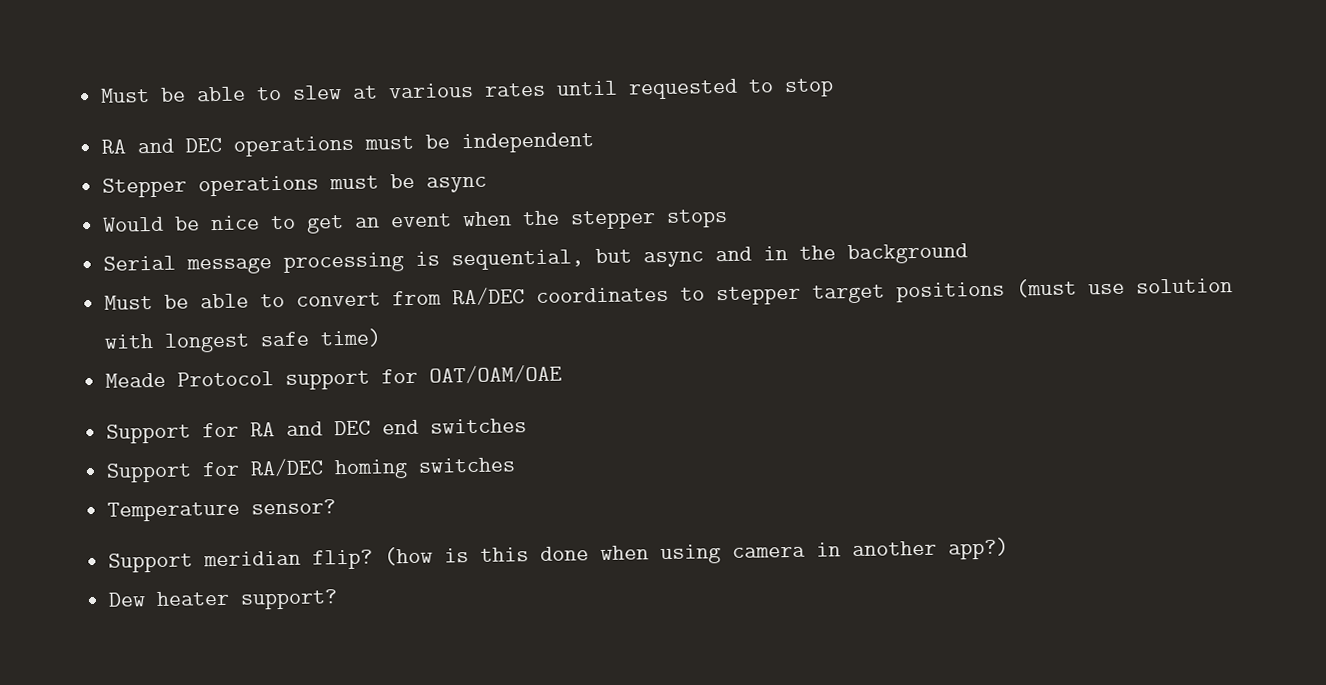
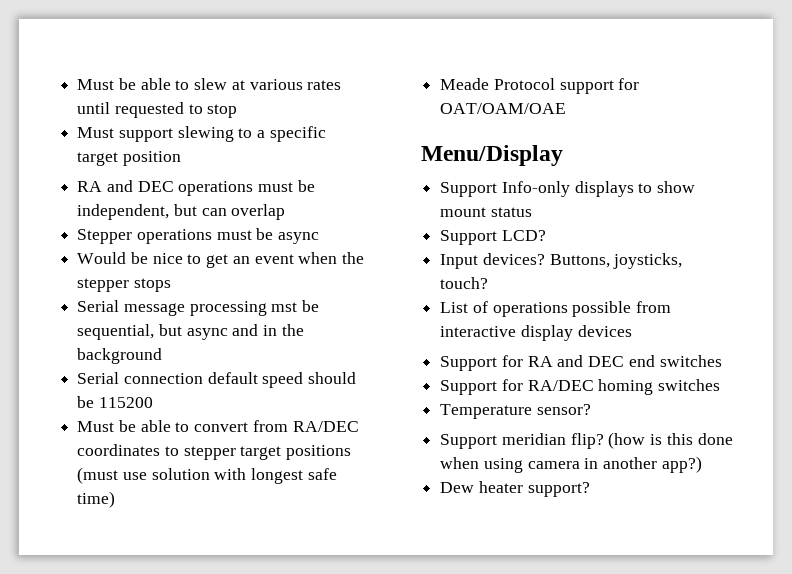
(835, 88) none -> [77,126,326,142] [77,151,181,166] // Must support slewing to a specific target position
[461,132,595,154] independent -> [77,204,286,220] independent, but can overlap
[415,251,441,266] is -> [271,300,320,312] mst be
(969, 254) none -> [77,372,357,388] [77,396,153,408] // Serial connection default speed should be 115200
(563, 374) none -> [421,145,563,166] [440,181,696,197] [440,207,532,217] [440,230,546,245] [440,253,683,269] [440,277,489,289] [440,301,672,317] [440,325,632,341] // Menu/Display // Support Info-only displays to show mount status // Support LCD? // Input devices? Buttons, joysticks, touch? // List of operations possible from interactive display devices

